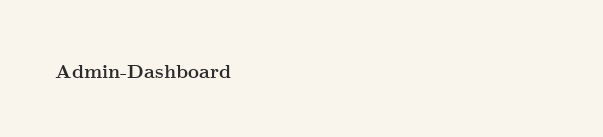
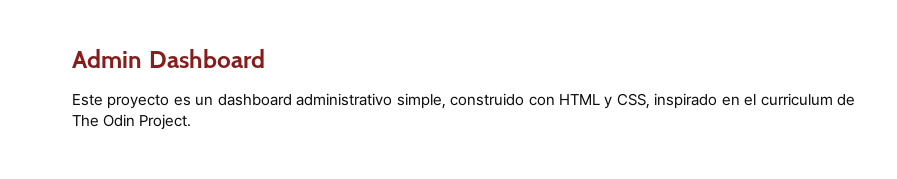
[55,65,231,78] Admin-Dashboard -> [72,49,265,68] [72,93,855,109] [72,114,192,130] Admin Dashboard // Este proyecto es un dashboard administrativo simple, construido con HTML y CSS, inspirado en el curriculum de The Odin Project.

